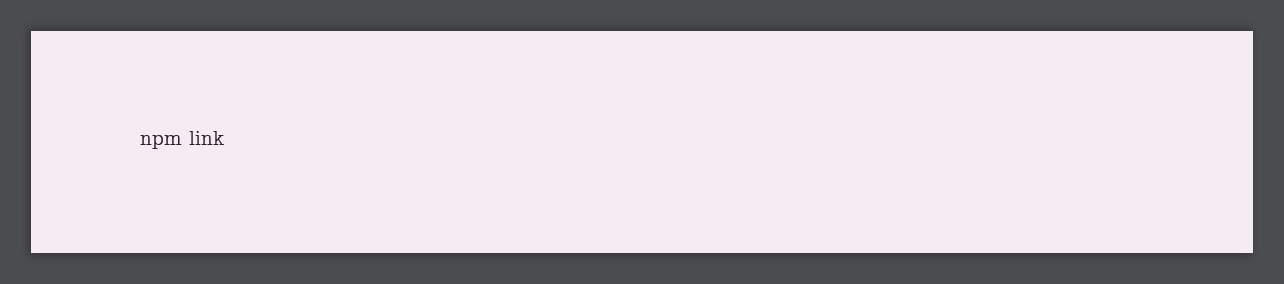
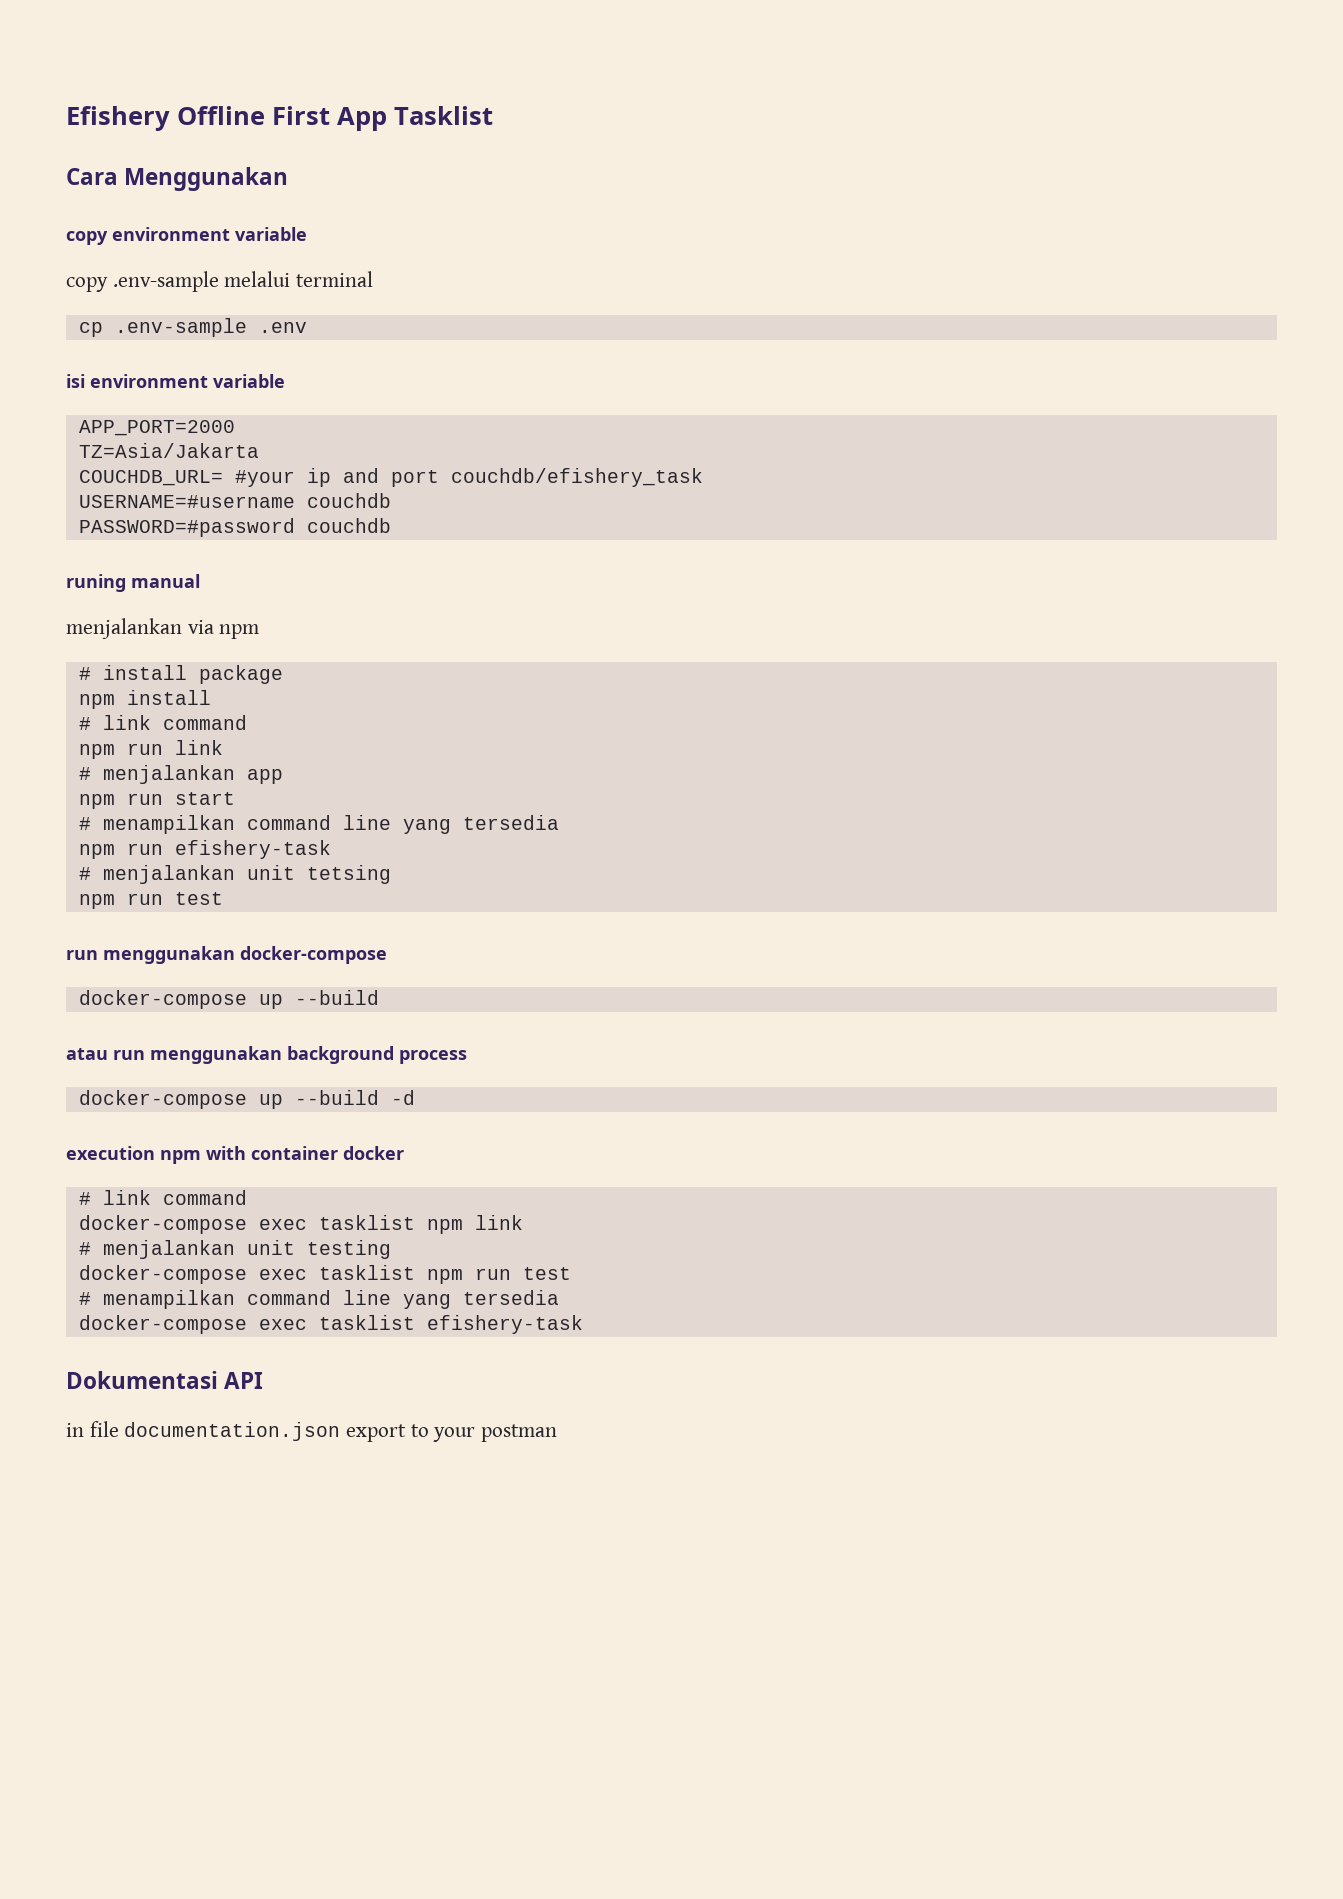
[140,131,224,149] npm link -> [66,106,493,131] [66,167,289,191] [66,227,307,245] [66,271,374,292] [78,318,307,337] [66,374,285,388] [78,420,235,436] [78,443,259,458] [78,468,703,487] [78,493,391,508] [78,518,391,537] [66,574,200,592] [66,618,260,639] [78,665,283,684] [78,690,211,709] [78,715,247,730] [78,740,223,759] [78,765,283,784] [78,792,235,809] [78,815,559,834] [78,840,331,859] [78,865,391,884] [78,892,223,909] [66,946,387,964] [78,990,379,1009] [66,1046,467,1064] [78,1090,415,1109] [66,1146,404,1164] [78,1190,247,1205] [78,1215,523,1234] [78,1240,391,1259] [78,1265,571,1284] [78,1290,559,1309] [78,1315,583,1334] [66,1371,264,1389] [66,1421,558,1442] Efishery Offline First App Tasklist // Cara Menggunakan // copy environment variable // copy .env-sample melalui terminal // cp .env-sample .env // isi environment variable // APP_PORT=2000 // TZ=Asia/Jakarta // COUCHDB_URL= #your ip and port couchdb/efishery_task // USERNAME=#username couchdb // PASSWORD=#password couchdb // runing manual // menjalankan via npm // # install package // npm install // # link command // npm run link // # menjalankan app // npm run start // # menampilkan command line yang tersedia // npm run efishery-task // # menjalankan unit tetsing // npm run test // run menggunakan docker-compose // docker-compose up --build // atau run menggunakan background process // docker-compose up --build -d // execution npm with container docker // # link command // docker-compose exec tasklist npm link // # menjalankan unit testing // docker-compose exec tasklist npm run test // # menampilkan command line yang tersedia // docker-compose exec tasklist efishery-task // Dokumentasi API // in file documentation.json export to your postman

